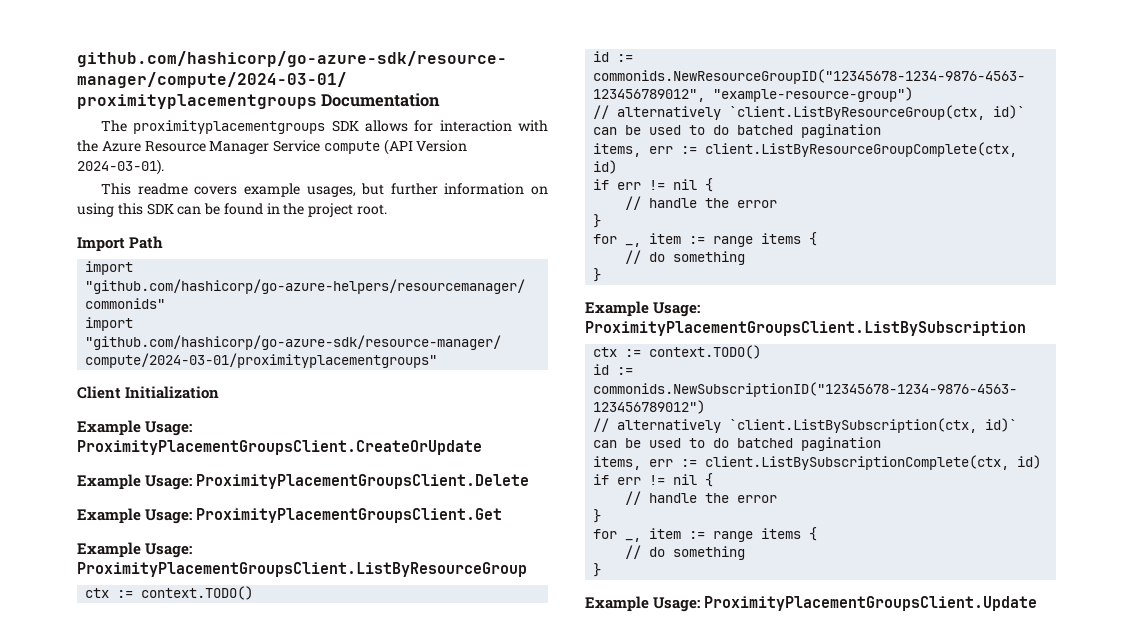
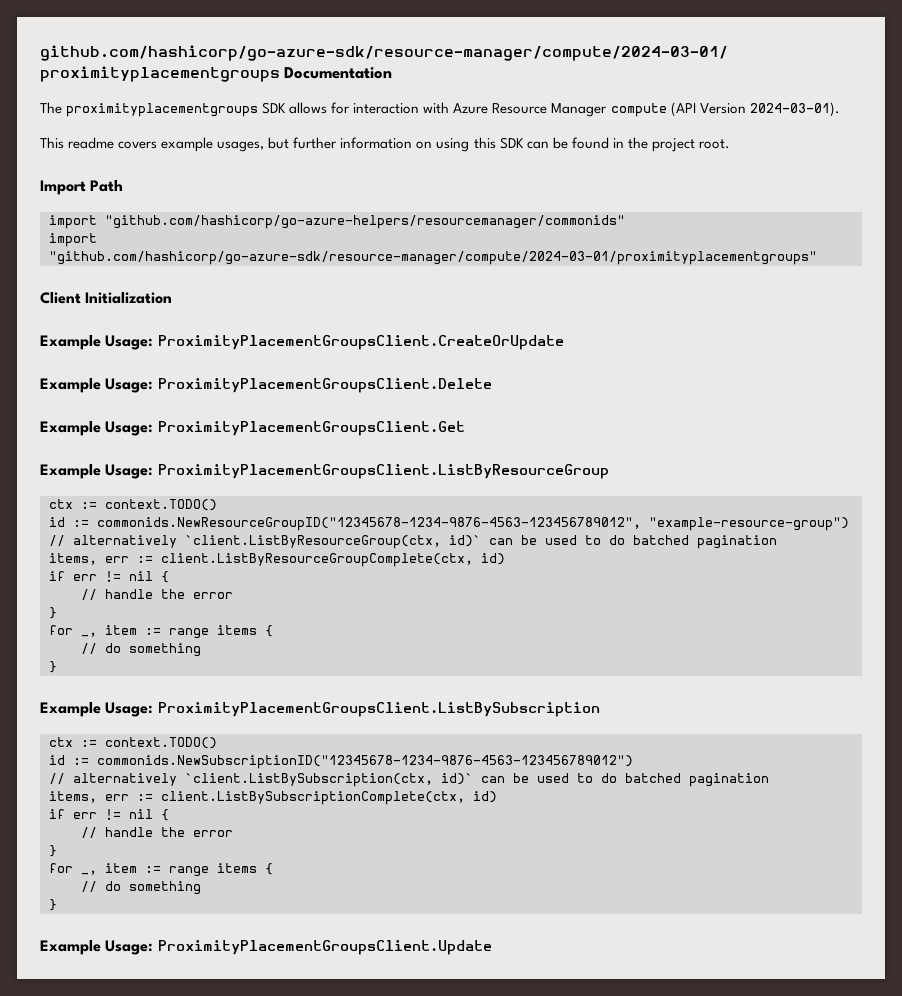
[77,140,98,152] the -> (450, 108) none
[273,140,321,152] Service -> (608, 110) none

